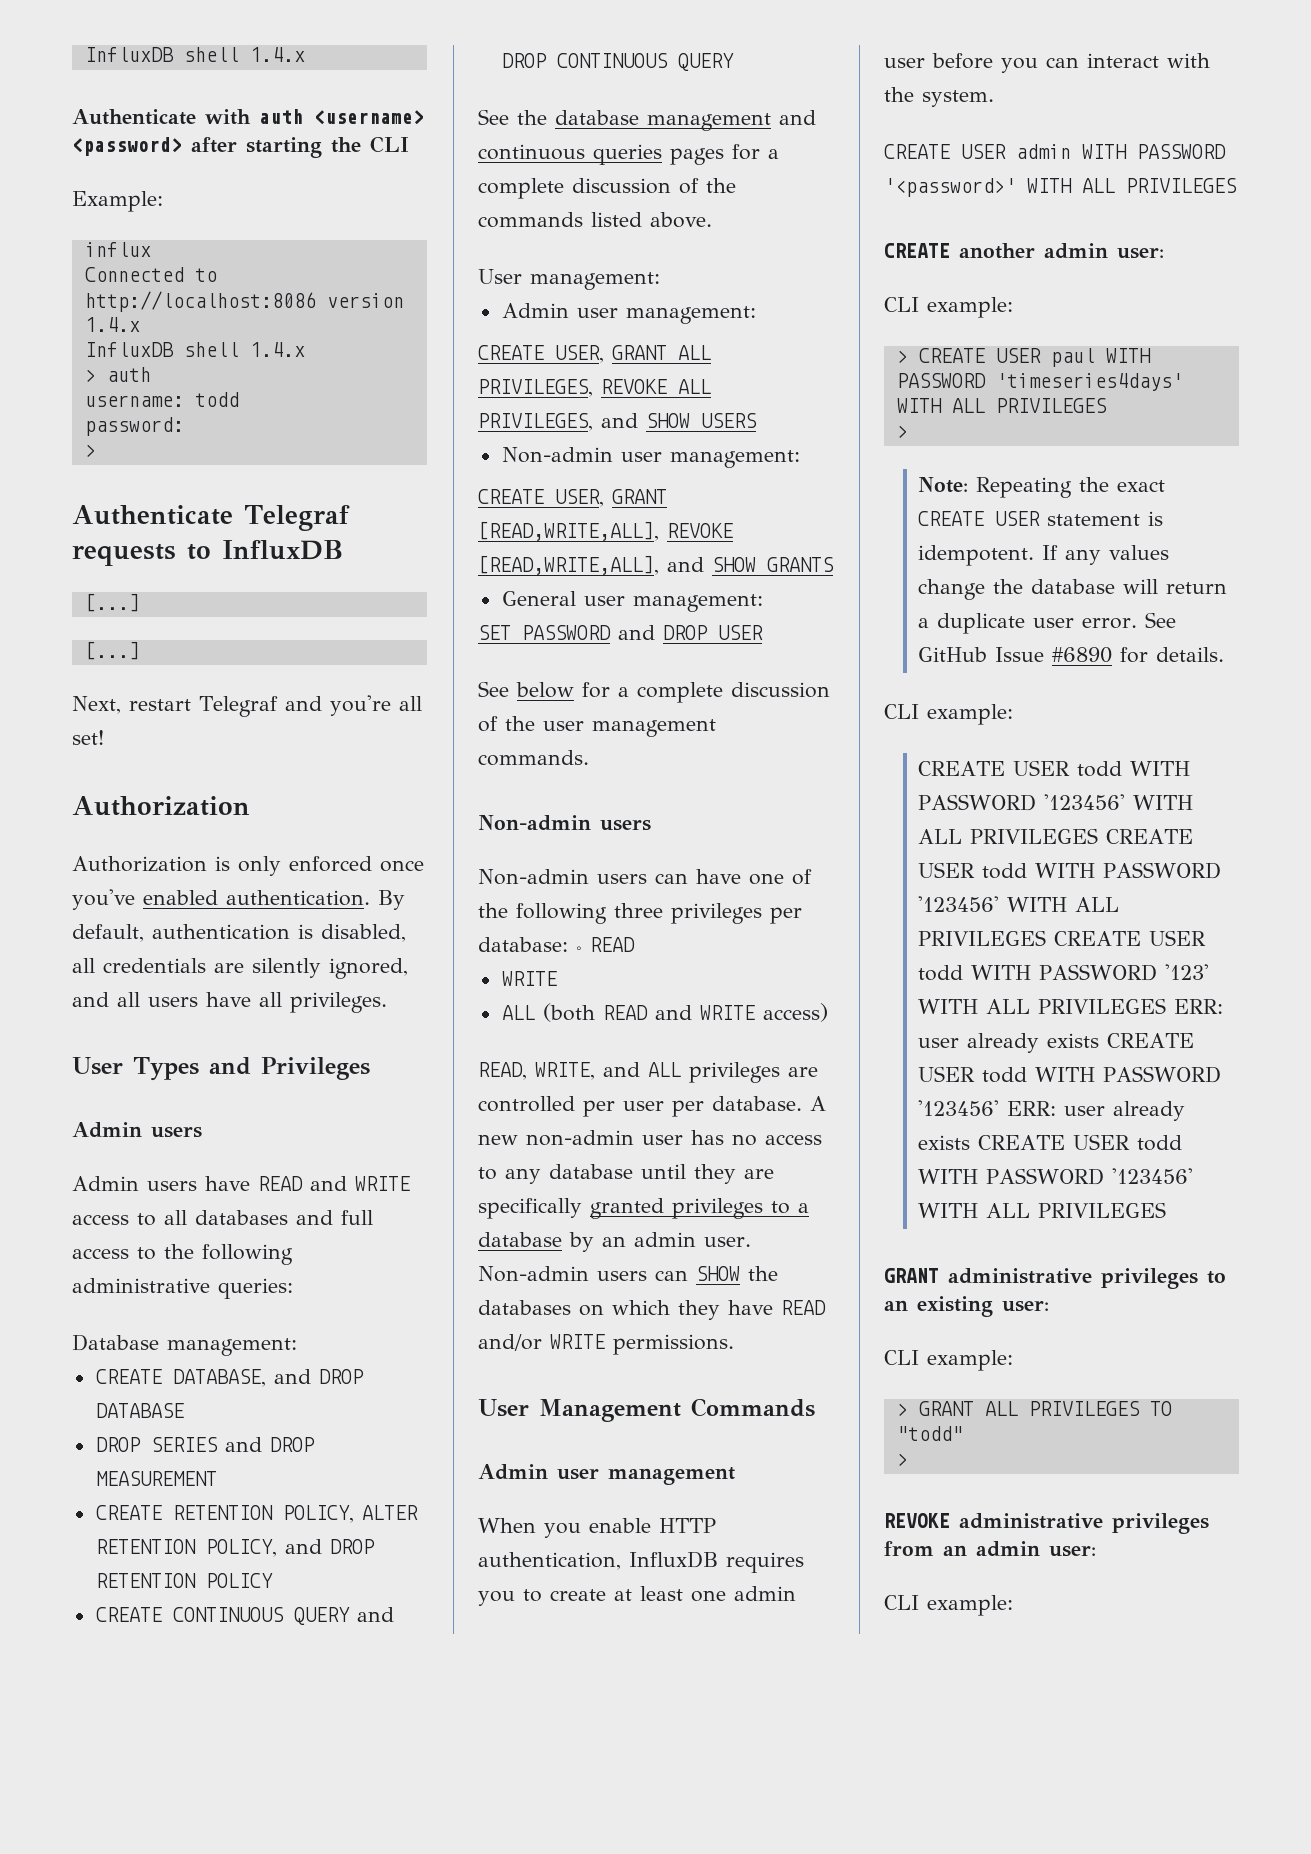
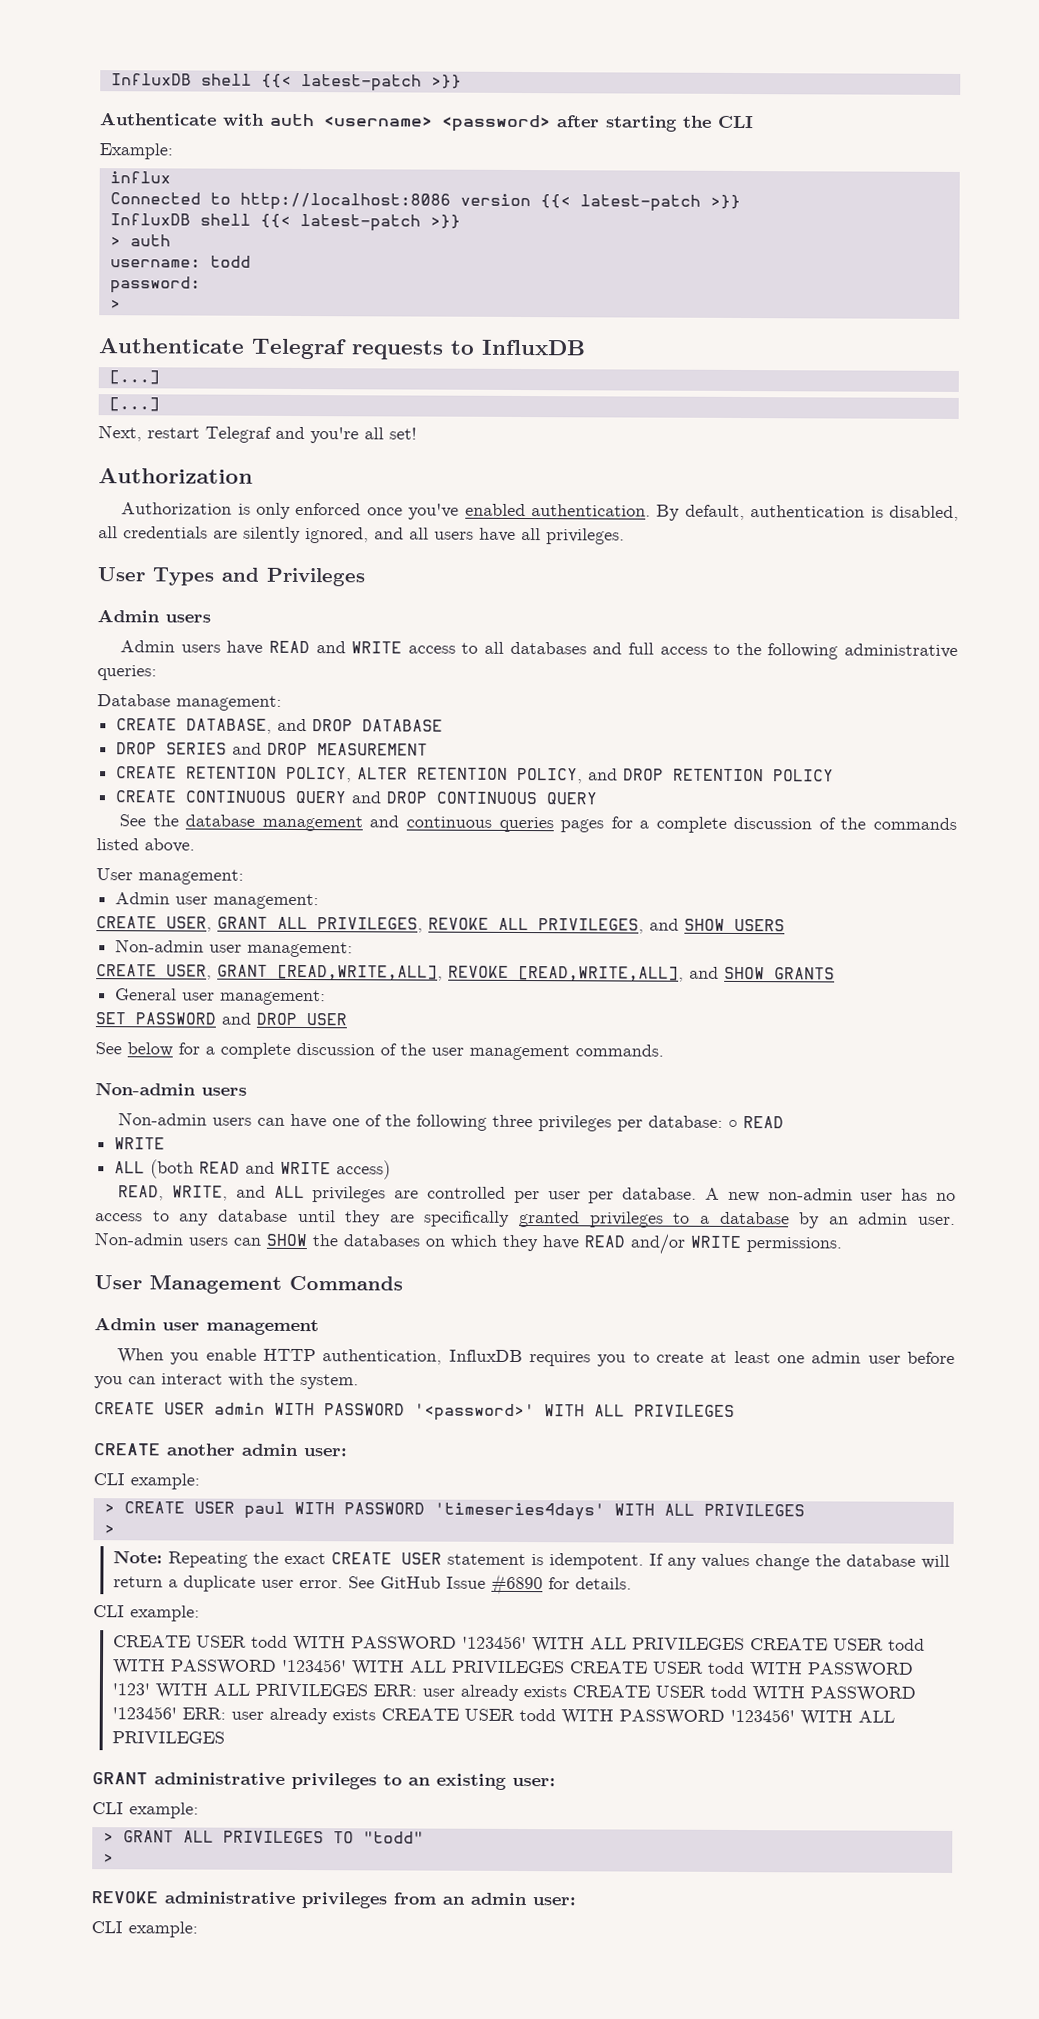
[84,47,305,62] InfluxDB shell 1.4.x -> [110,73,462,92] InfluxDB shell {{< latest-patch >}}
[84,317,140,332] [84,342,305,357] 1.4.x // InfluxDB shell 1.4.x -> [539,194,741,212] [109,213,461,232] {{< latest-patch >}} // InfluxDB shell {{< latest-patch >}}

